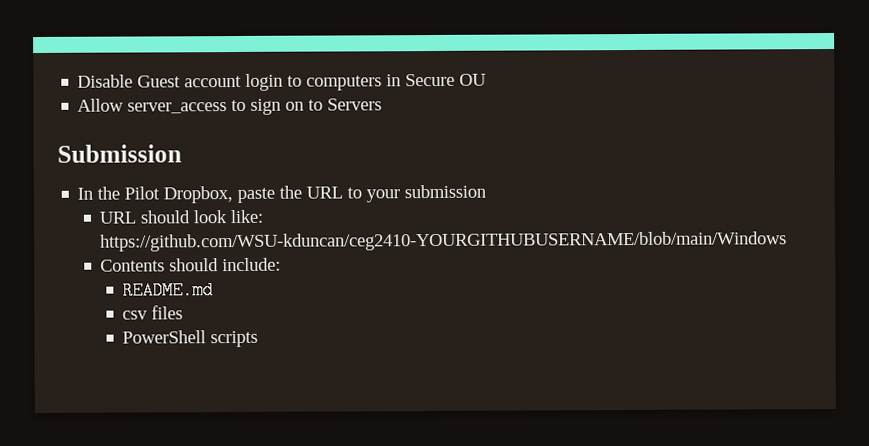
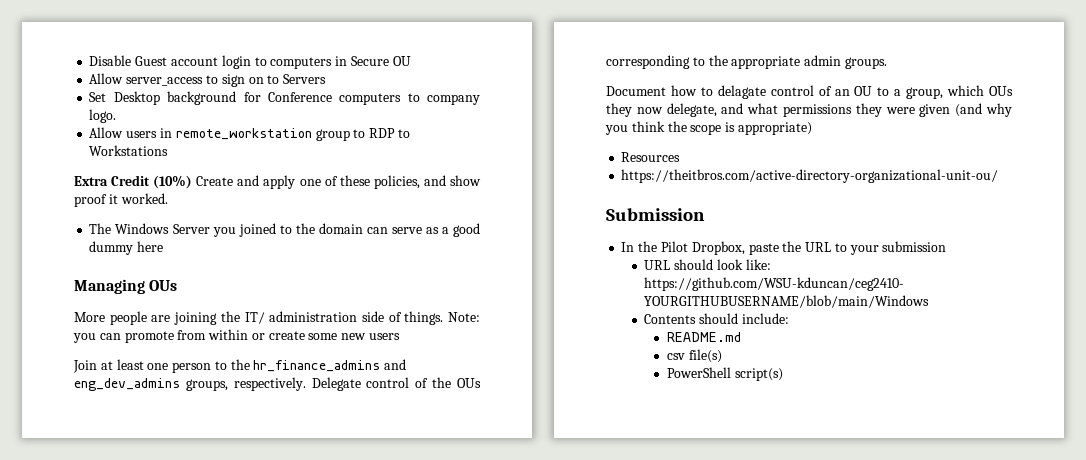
(383, 104) none -> [89,91,480,105] [89,109,117,123] [89,127,410,141] [89,145,169,156] [74,175,481,189] [74,193,168,207] [89,223,481,237] [89,241,164,255] [74,279,178,294] [74,311,480,325] [73,329,401,343] [73,359,407,373] [74,377,481,391] [606,55,887,69] [606,85,1013,99] [606,103,1012,117] [605,121,812,135] [621,152,681,162] [621,169,999,183] // Set Desktop background for Conference computers to company logo. // Allow users in remote_workstation group to RDP to Workstations // Extra Credit (10%) Create and apply one of these policies, and show proof it worked. // The Windows Server you joined to the domain can serve as a good dummy here // Managing OUs // More people are joining the IT/ administration side of things. Note: you can promote from within or create some new users // Join at least one person to the hr_finance_admins and eng_dev_admins groups, respectively. Delegate control of the OUs corresponding to the appropriate admin groups. // Document how to delagate control of an OU to a group, which OUs they now delegate, and what permissions they were given (and why you think the scope is appropriate) // Resources // https://theitbros.com/active-directory-organizational-unit-ou/
[151,305,184,320] files -> [688,349,722,363] file(s)
[210,330,259,348] scripts -> [734,368,783,381] script(s)

